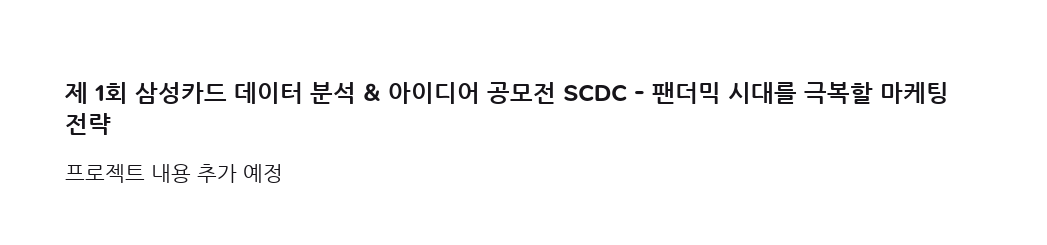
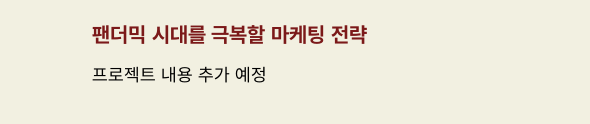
[65,82,645,104] 제 1회 삼성카드 데이터 분석 & 아이디어 공모전 SCDC - -> (92, 34) none

